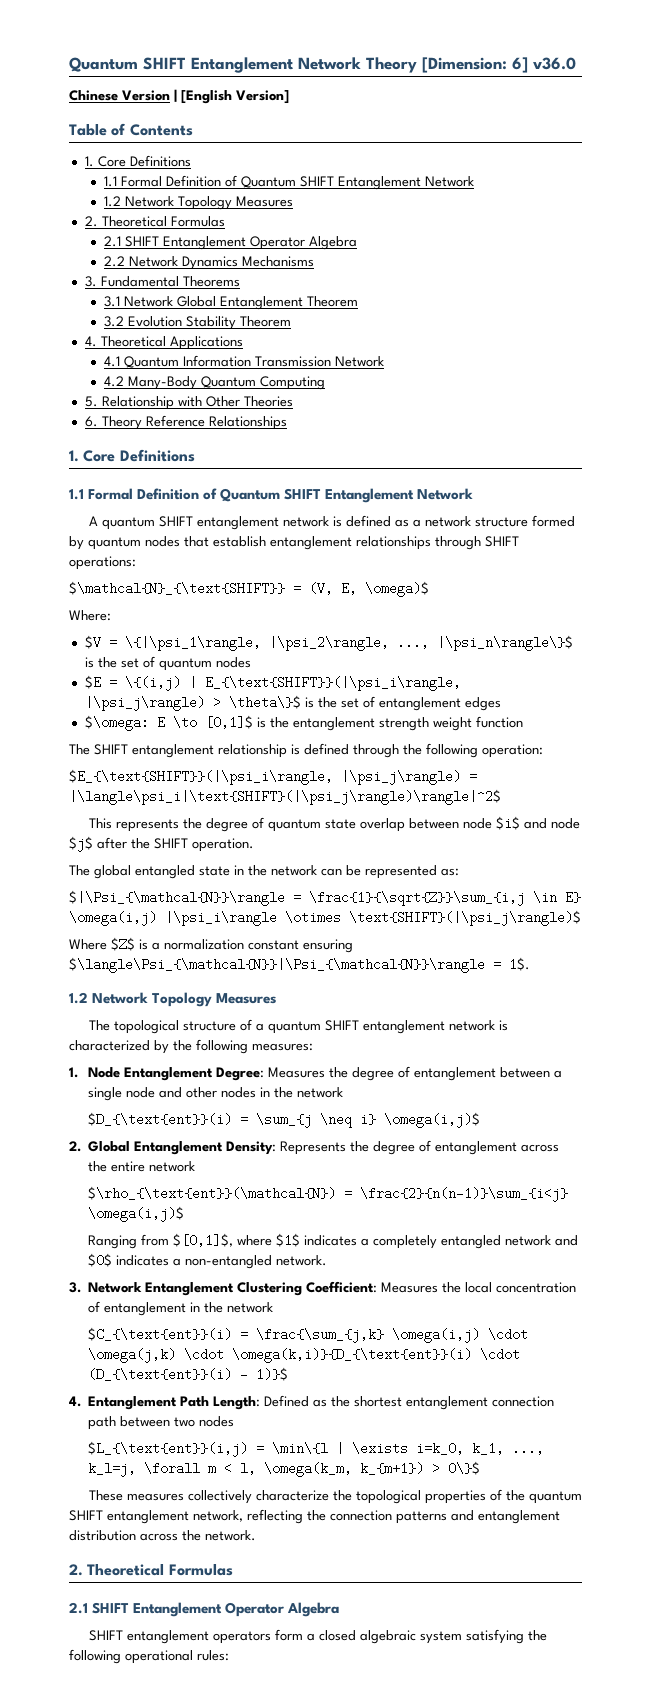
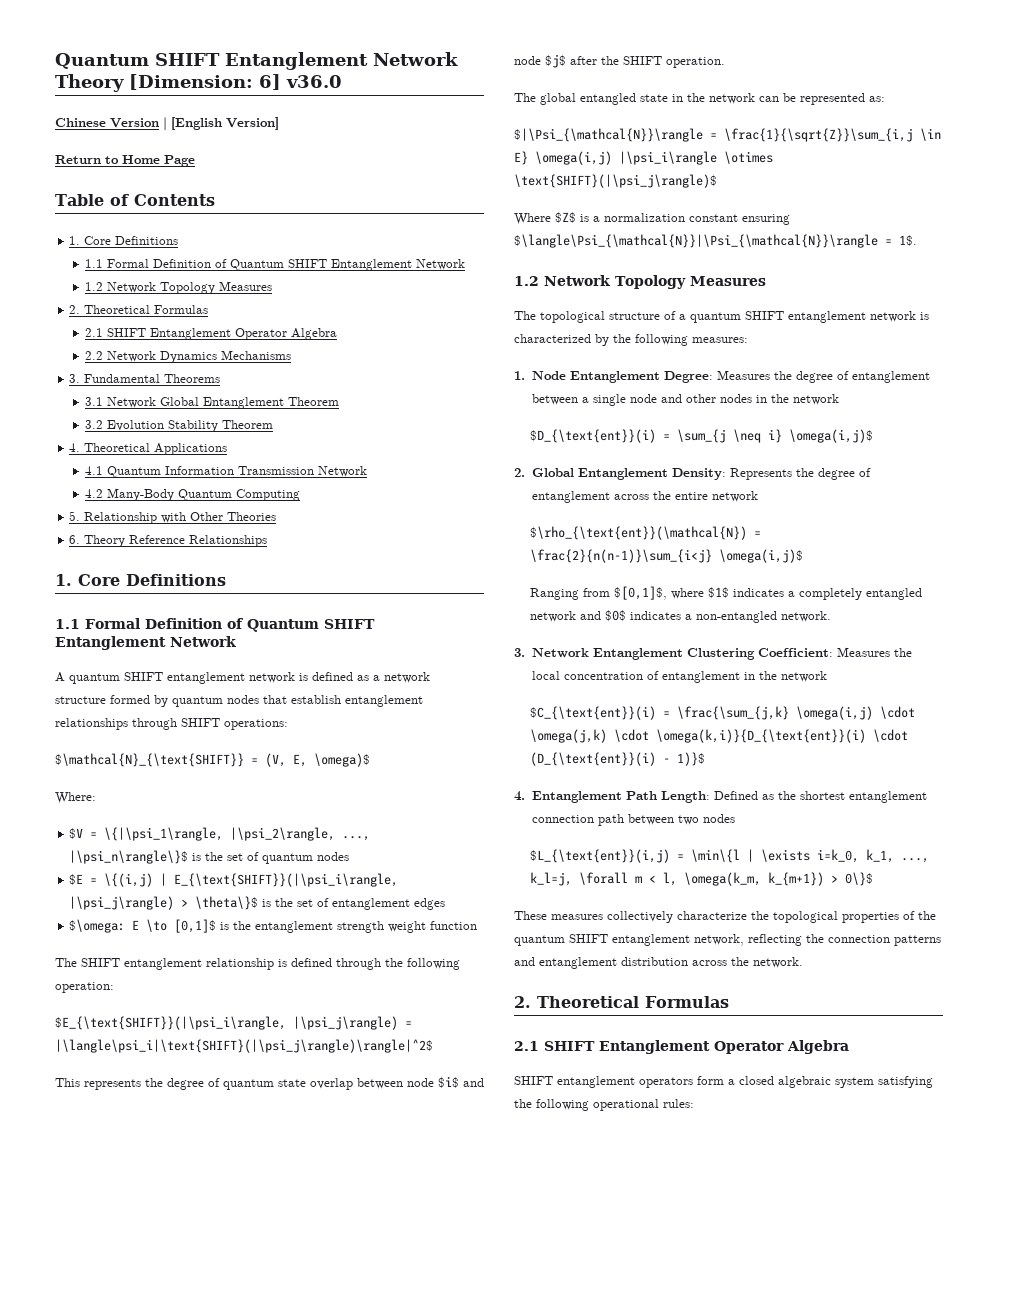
(289, 97) none -> [55,155,195,167] // Return to Home Page

